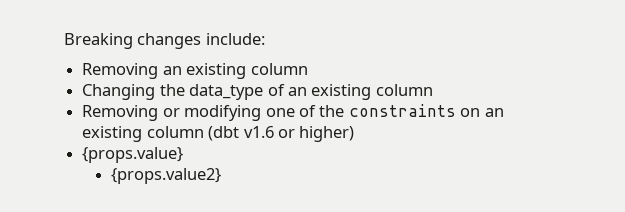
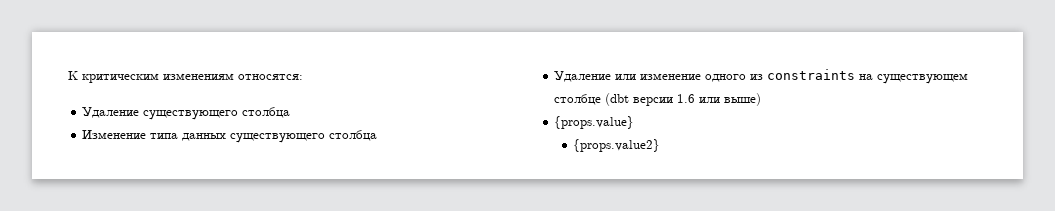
[64,33,265,49] [82,63,308,79] [82,84,433,100] [82,104,504,121] [82,126,355,142] Breaking changes include: // Removing an existing column // Changing the data_type of an existing column // Removing or modifying one of the constraints on an existing column (dbt v1.6 or higher) -> [68,71,303,83] [82,107,291,120] [82,130,378,143] [554,69,969,84] [554,93,762,106] К критическим изменениям относятся: // Удаление существующего столбца // Изменение типа данных существующего столбца // Удаление или изменение одного из constraints на существующем столбце (dbt версии 1.6 или выше)

